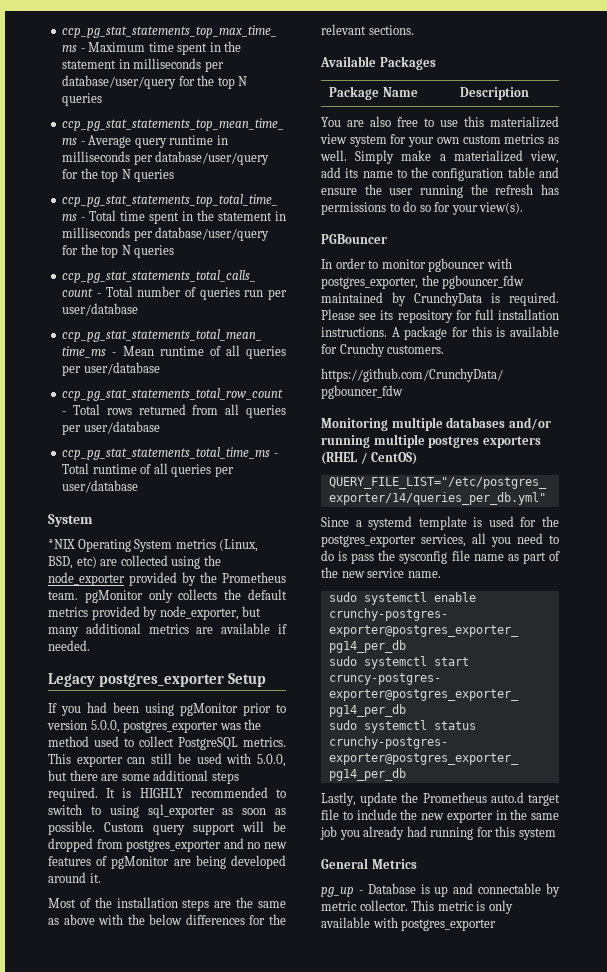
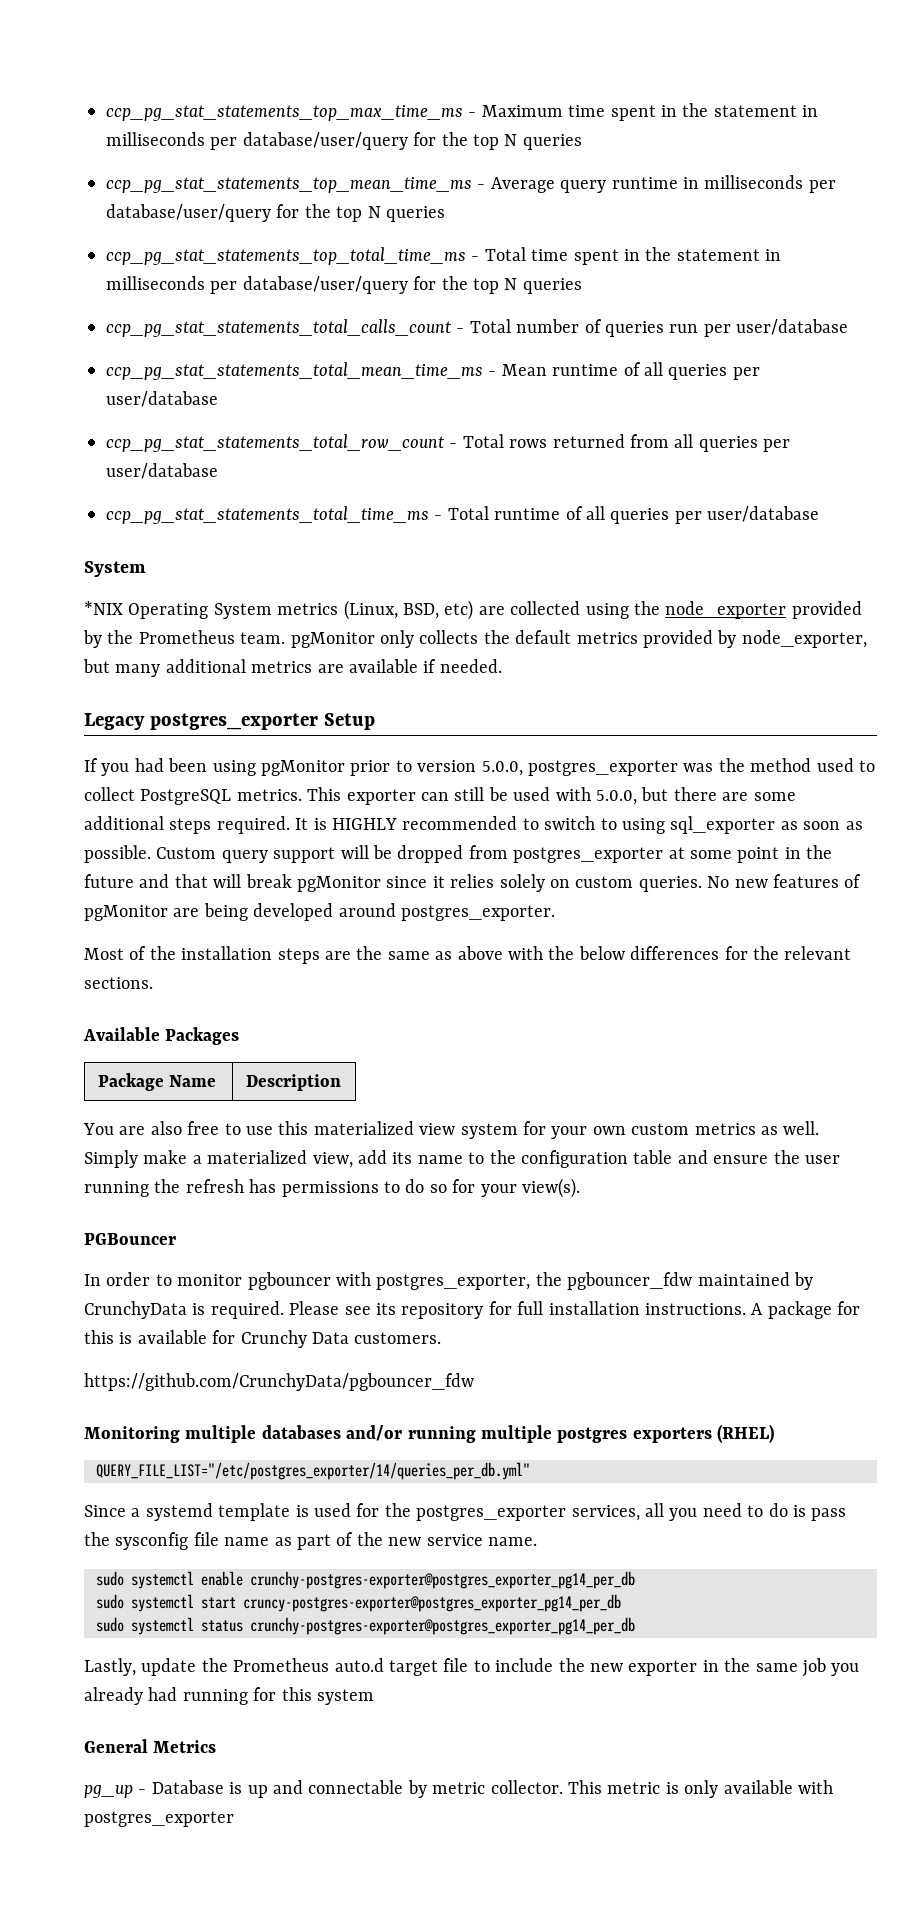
[223,838,261,849] and no -> [668,845,833,863] [84,874,730,892] at some point in the future and that will break pgMonitor since it relies solely on custom queries. No
[89,873,101,883] it. -> [401,905,555,921] postgres_exporter.
(385, 350) none -> [312,1332,349,1344] Data
[321,452,418,465] (RHEL / CentOS) -> [717,1424,775,1443] (RHEL)

